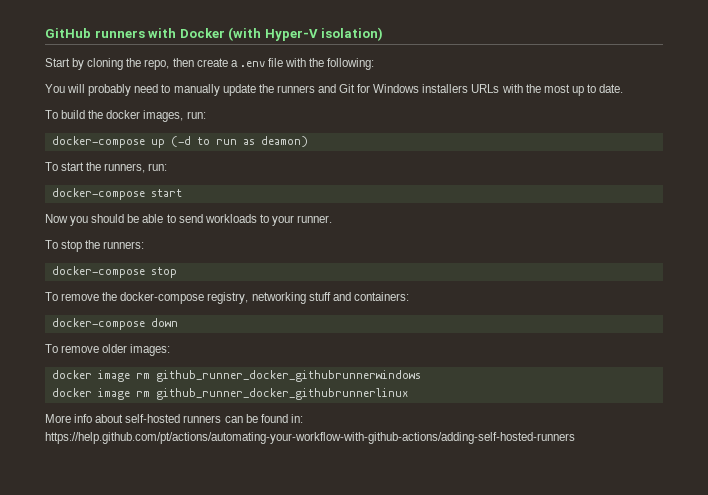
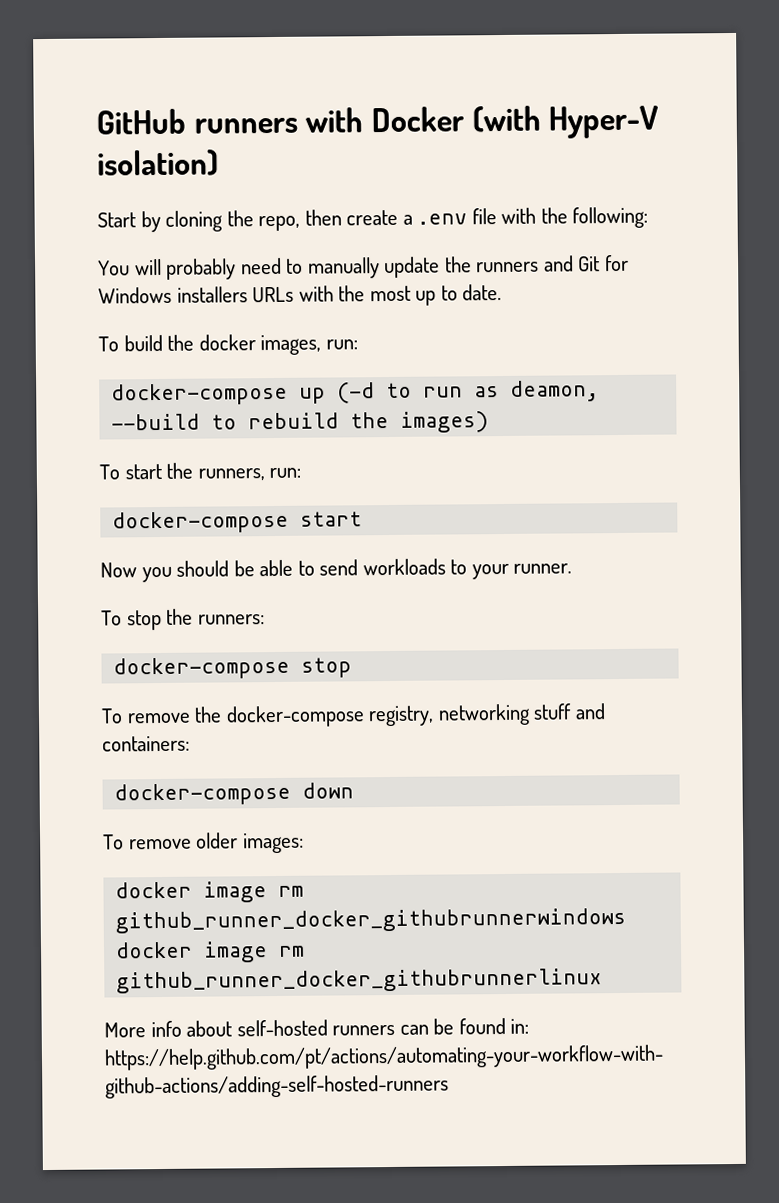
[260,136,308,147] deamon) -> [510,380,600,402] [111,411,490,433] deamon, --build to rebuild the images)

